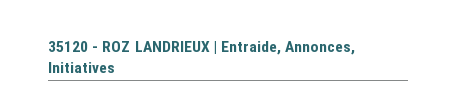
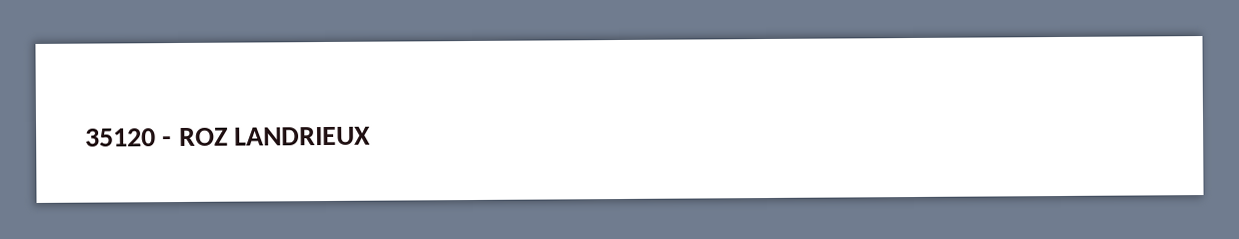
[213,41,356,55] [48,62,115,73] | Entraide, Annonces, Initiatives -> (372, 136) none

